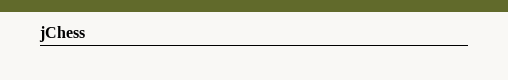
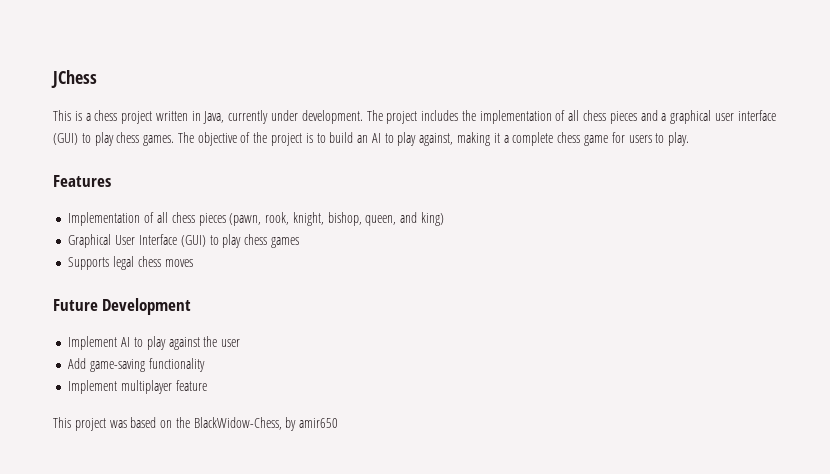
[39,26,85,42] jChess -> [51,70,97,88] [53,110,776,124] [53,132,690,146] [53,175,111,187] [68,212,444,226] [68,234,299,248] [68,256,193,270] [53,298,192,315] [68,336,241,350] [68,358,205,372] [68,380,207,394] [53,417,339,431] JChess // This is a chess project written in Java, currently under development. The project includes the implementation of all chess pieces and a graphical user interface (GUI) to play chess games. The objective of the project is to build an AI to play against, making it a complete chess game for users to play. // Features // Implementation of all chess pieces (pawn, rook, knight, bishop, queen, and king) // Graphical User Interface (GUI) to play chess games // Supports legal chess moves // Future Development // Implement AI to play against the user // Add game-saving functionality // Implement multiplayer feature // This project was based on the BlackWidow-Chess, by amir650

